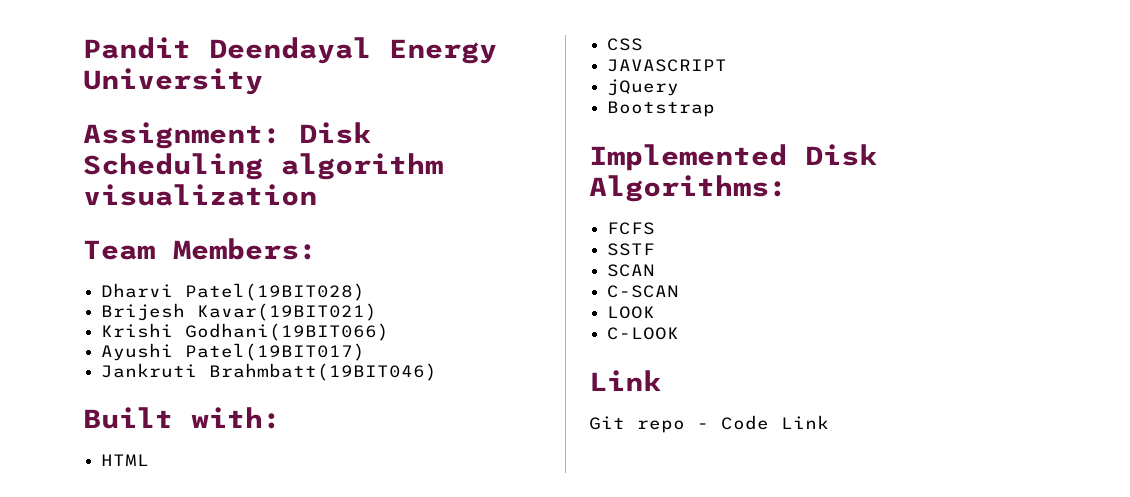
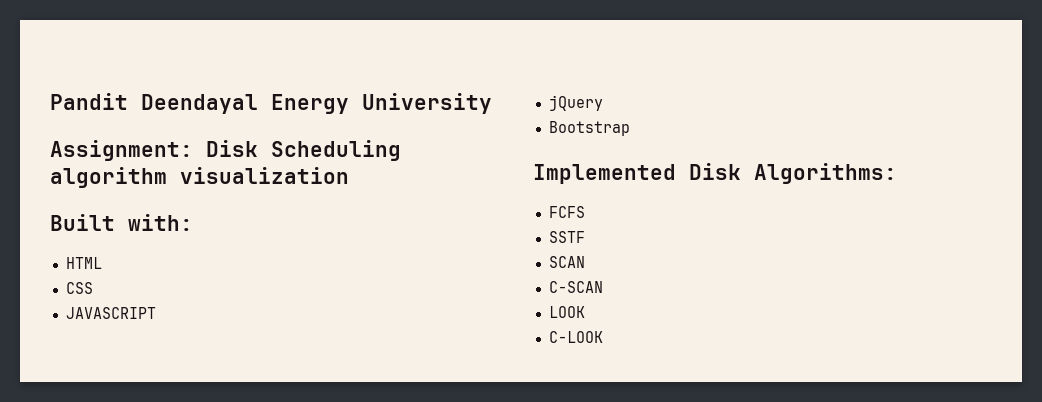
[83,238,317,260] [101,283,366,301] [101,303,378,321] [101,323,390,341] [101,343,366,361] [101,363,438,381] // Team Members: // Dharvi Patel(19BIT028) // Brijesh Kavar(19BIT021) // Krishi Godhani(19BIT066) // Ayushi Patel(19BIT017) // Jankruti Brahmbatt(19BIT046) -> (349, 175) none
[589,370,661,391] [589,415,829,433] // Link // Git repo - Code Link -> (603, 337) none

